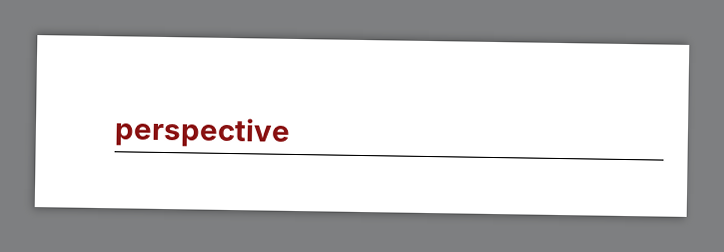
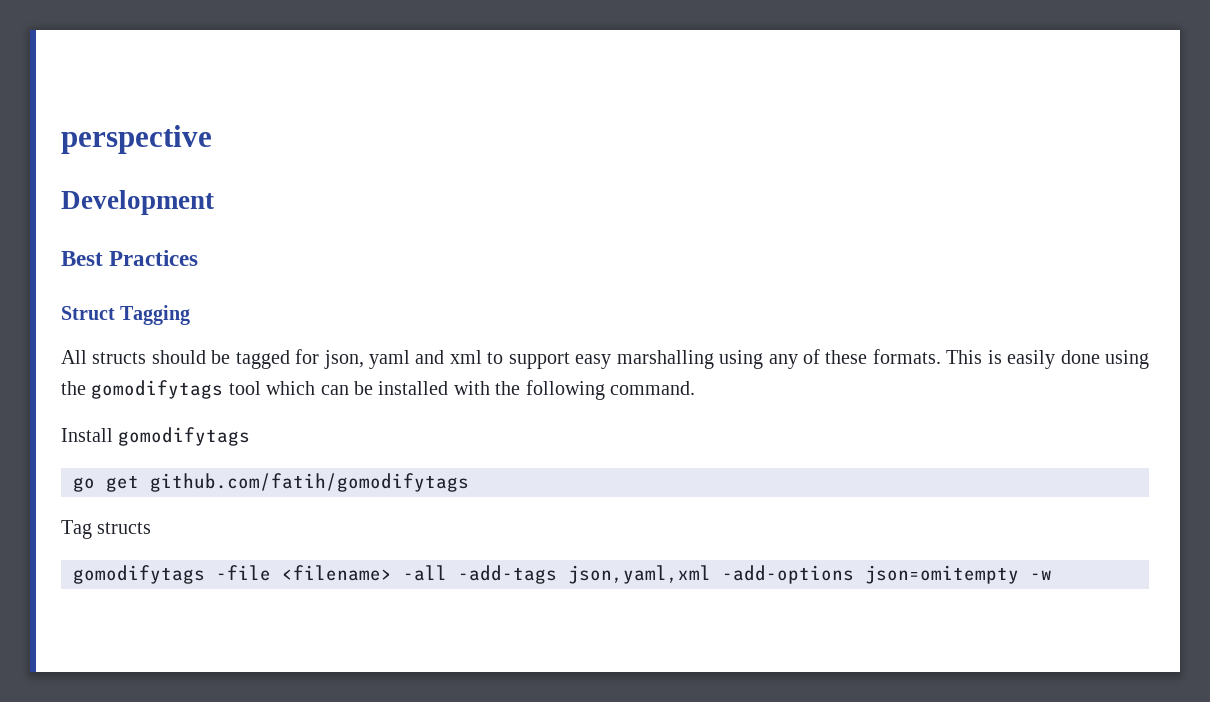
(291, 132) none -> [61,190,214,215] [61,250,199,266] [61,305,191,325] [61,349,1149,369] [61,380,695,400] [61,427,251,446] [73,473,469,492] [61,520,152,539] [73,565,1052,584] // Development // Best Practices // Struct Tagging // All structs should be tagged for json, yaml and xml to support easy marshalling using any of these formats. This is easily done using the gomodifytags tool which can be installed with the following command. // Install gomodifytags // go get github.com/fatih/gomodifytags // Tag structs // gomodifytags -file <filename> -all -add-tags json,yaml,xml -add-options json=omitempty -w

